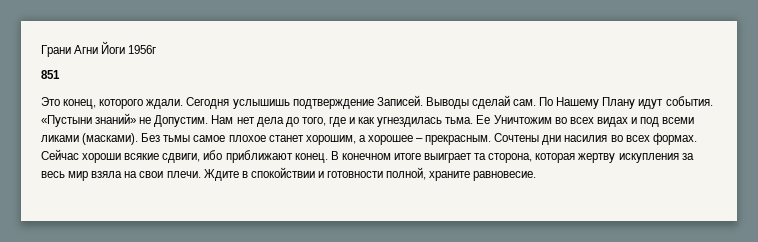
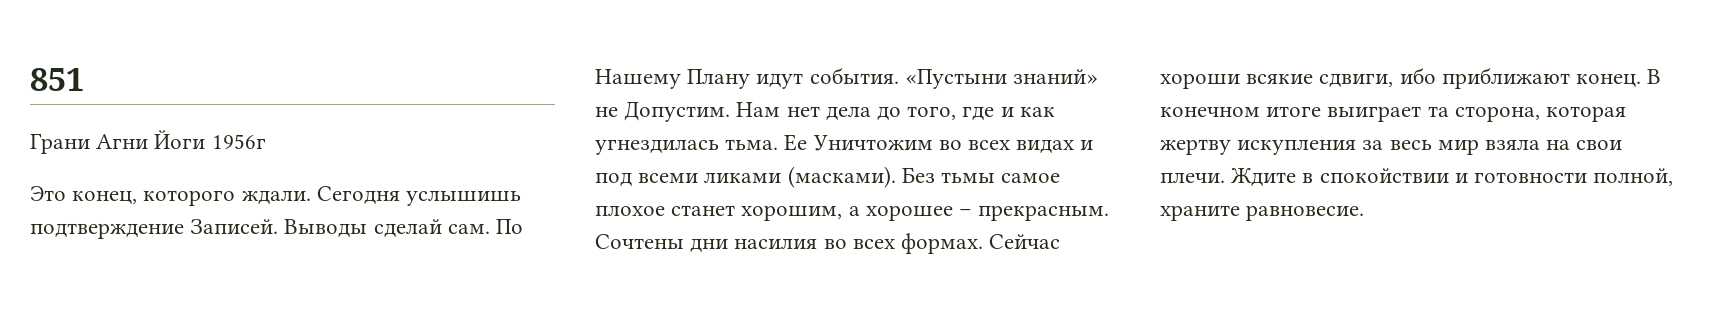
(41, 51) none -> [30,68,84,91] 851 //
[41,70,60,79] // 851 -> (266, 141) none

